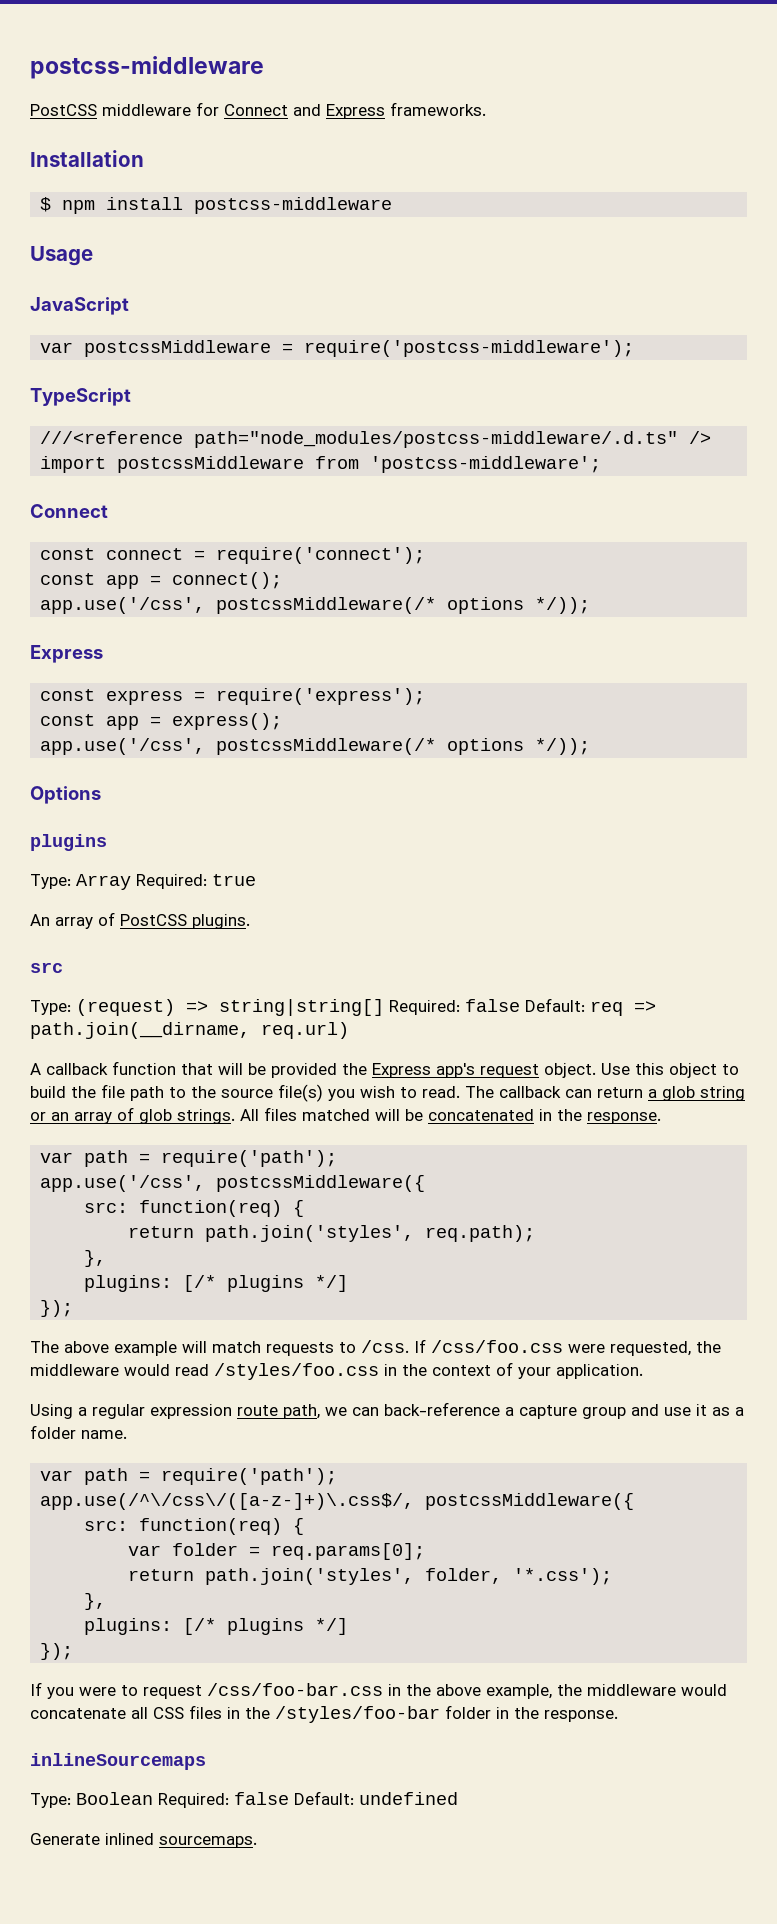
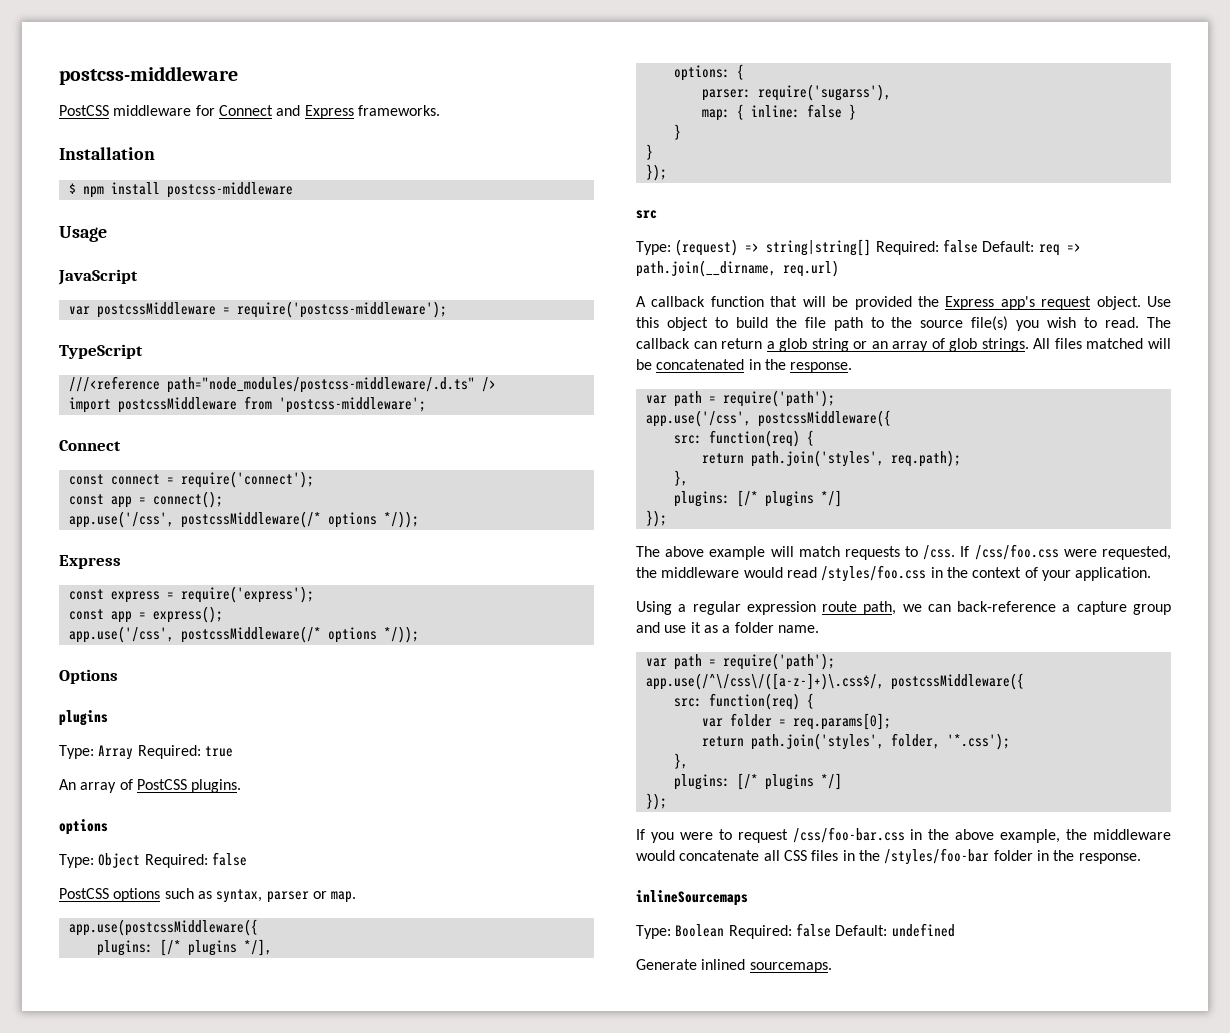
(250, 921) none -> [59,819,108,835] [59,852,247,868] [59,888,357,903] [68,919,258,936] [96,939,272,956] [673,64,744,81] [701,84,891,101] [701,104,856,121] [673,124,681,140] [645,144,653,160] [645,164,667,181] // options // Type: Object Required: false // PostCSS options such as syntax, parser or map. // app.use(postcssMiddleware({ // plugins: [/* plugins */], // options: { // parser: require('sugarss'), // map: { inline: false } // } // } // });

